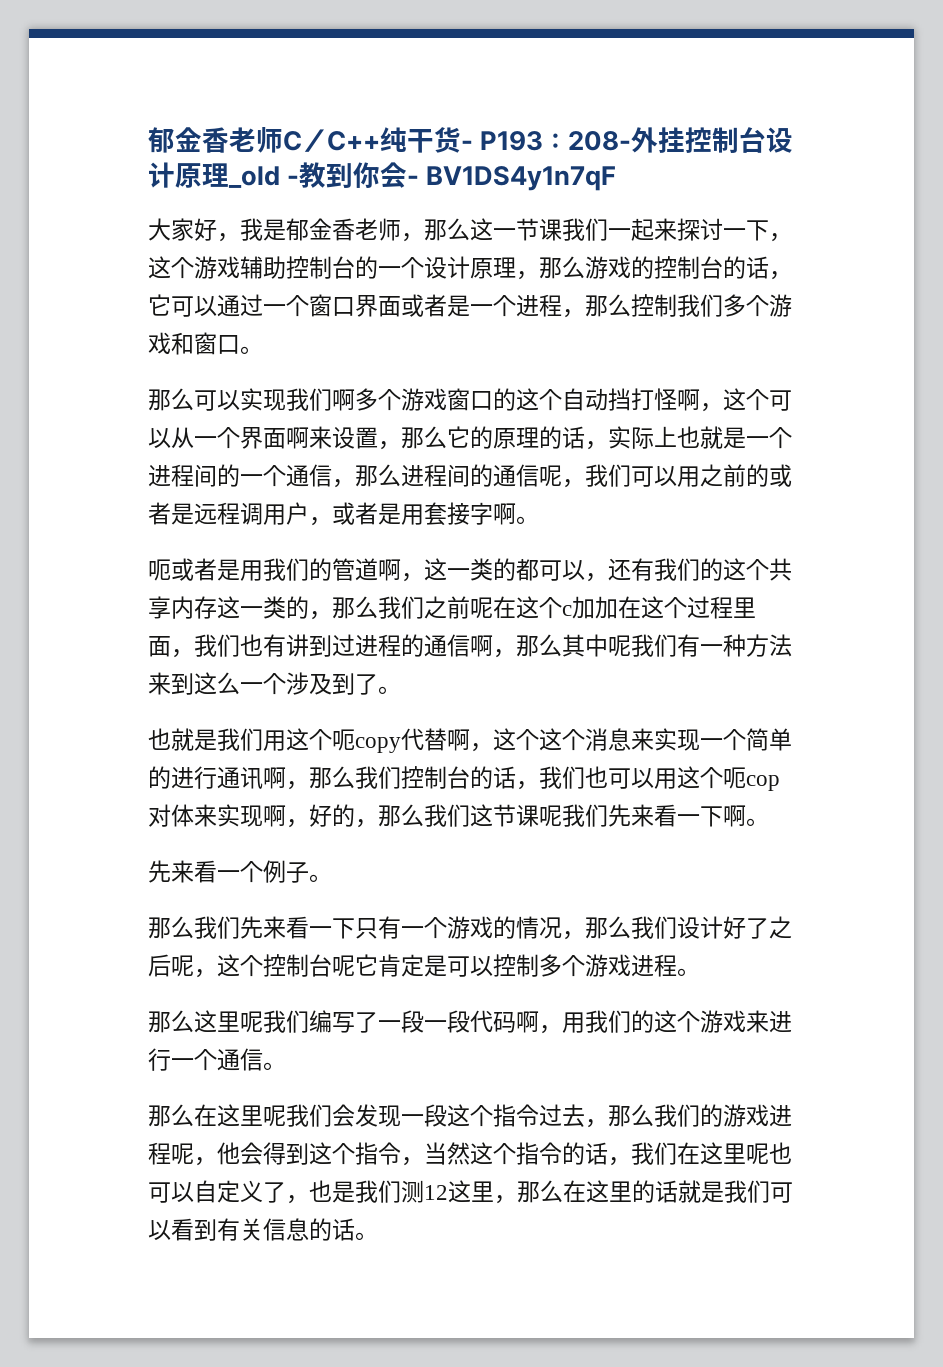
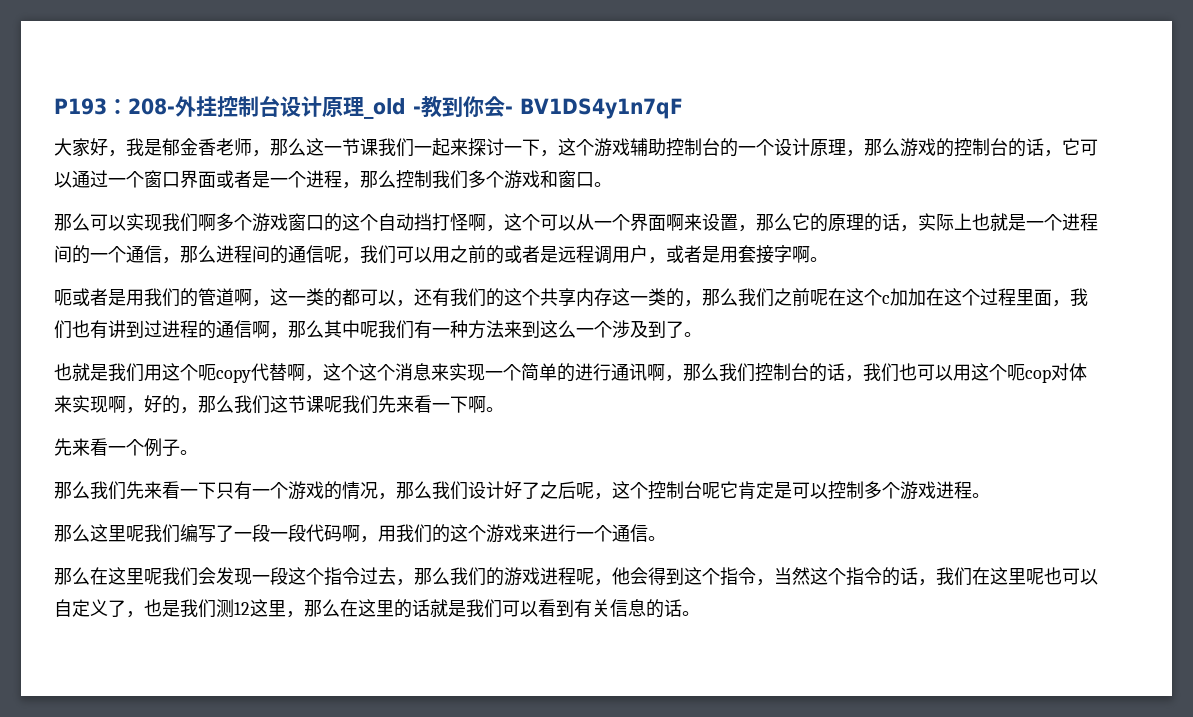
[148,127,473,153] 郁金香老师C／C++纯干货- -> (54, 106) none

